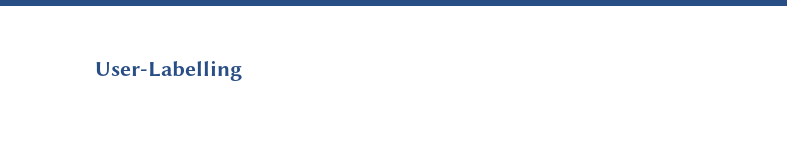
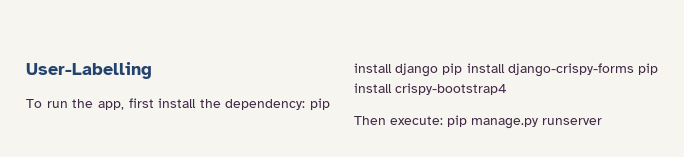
(242, 70) none -> [26,98,330,110] [354,63,658,77] [354,83,507,95] [354,115,602,129] // To run the app, first install the dependency: pip install django pip install django-crispy-forms pip install crispy-bootstrap4 // Then execute: pip manage.py runserver

